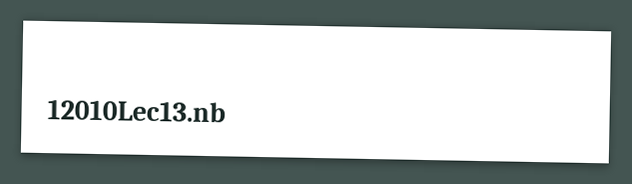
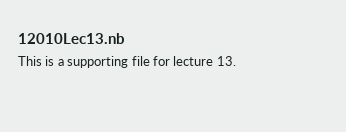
(226, 111) none -> [18,56,236,68] // This is a supporting file for lecture 13.

